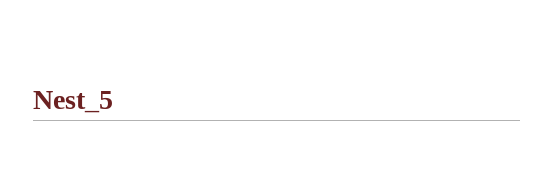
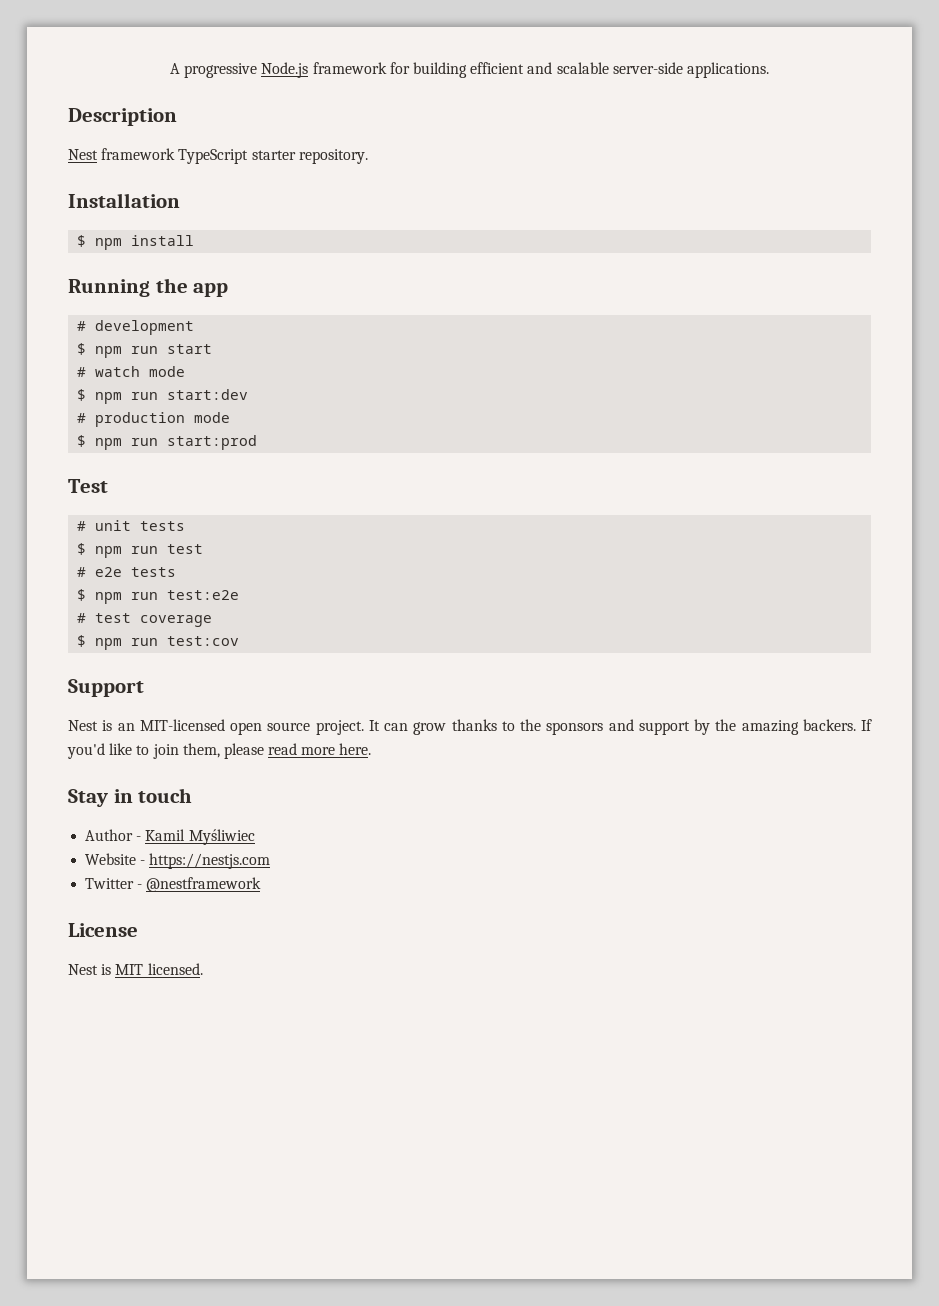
[33,91,113,113] Nest_5 -> [170,62,769,78] [68,108,177,126] [68,148,368,164] [68,193,180,208] [77,235,195,250] [68,278,229,297] [77,320,195,335] [77,343,213,358] [77,366,186,377] [77,389,249,404] [77,412,231,427] [77,435,258,450] [68,479,108,493] [77,520,186,531] [77,543,204,558] [77,567,177,577] [77,589,240,604] [77,613,213,627] [77,635,240,650] [68,679,144,697] [68,719,872,735] [67,743,372,759] [68,788,193,807] [85,829,255,845] [85,853,271,869] [85,877,262,892] [68,923,138,937] [68,963,203,975] A progressive Node.js framework for building efficient and scalable server-side applications. // Description // Nest framework TypeScript starter repository. // Installation // $ npm install // Running the app // # development // $ npm run start // # watch mode // $ npm run start:dev // # production mode // $ npm run start:prod // Test // # unit tests // $ npm run test // # e2e tests // $ npm run test:e2e // # test coverage // $ npm run test:cov // Support // Nest is an MIT-licensed open source project. It can grow thanks to the sponsors and support by the amazing backers. If you'd like to join them, please read more here. // Stay in touch // Author - Kamil Myśliwiec // Website - https://nestjs.com // Twitter - @nestframework // License // Nest is MIT licensed.

